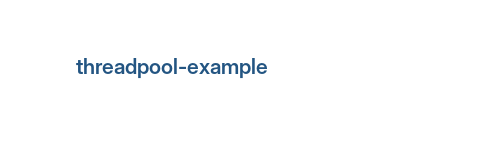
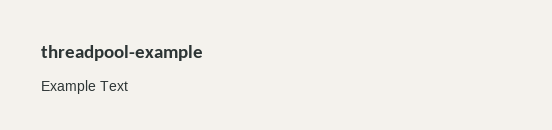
(268, 68) none -> [41,80,128,94] // Example Text

